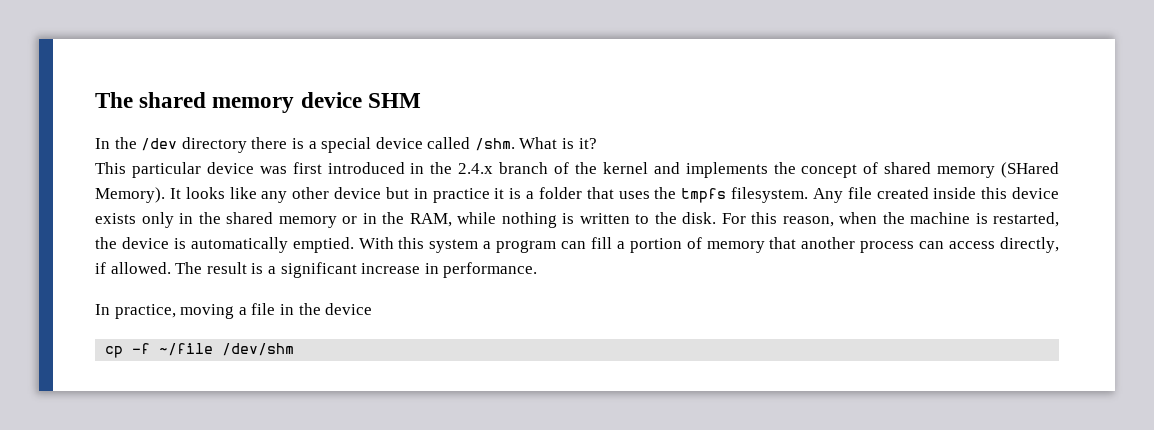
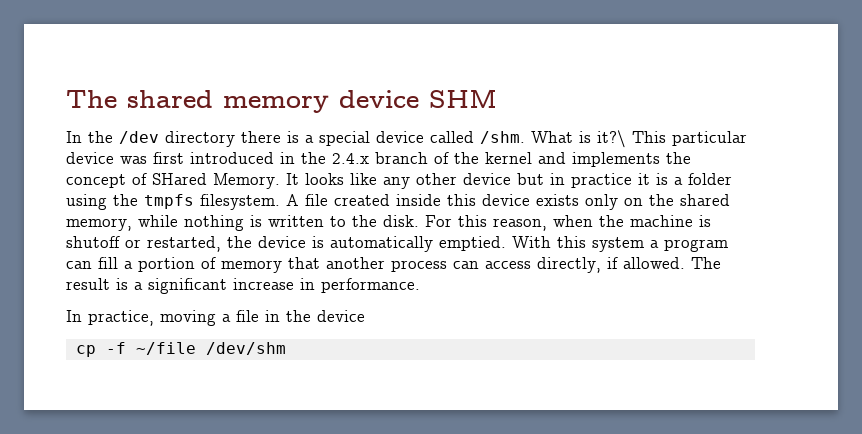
[578,138,597,149] it? // -> [597,130,626,148] it?\
[884,162,1059,178] [95,187,165,203] shared memory (SHared Memory). -> [152,173,280,189] SHared Memory.
[586,187,650,199] that uses -> [66,194,107,210] using
[812,188,843,203] Any -> [286,194,299,206] A
[179,213,193,224] in -> [624,198,643,206] on
[278,212,452,228] memory or in the RAM, -> [66,218,132,231] memory,
(988, 218) none -> [66,236,141,248] shutoff or

